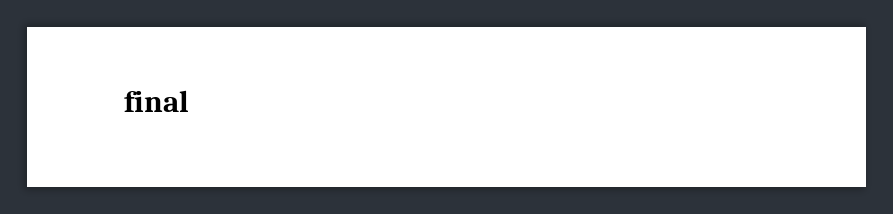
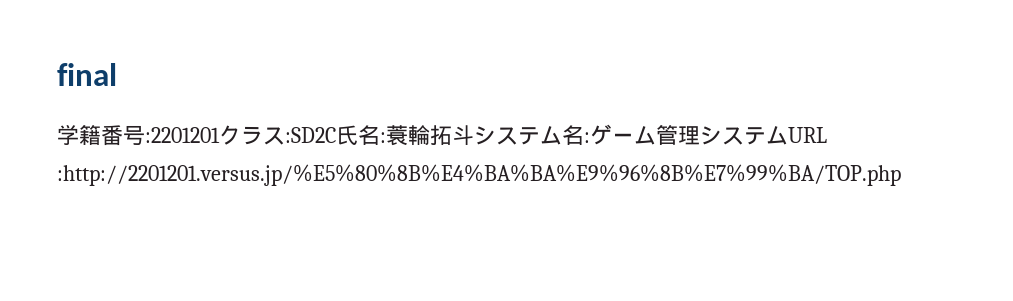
(189, 101) none -> [57,124,827,146] [57,164,901,186] // 学籍番号:2201201クラス:SD2C氏名:蓑輪拓斗システム名:ゲーム管理システムURL :http://2201201.versus.jp/%E5%80%8B%E4%BA%BA%E9%96%8B%E7%99%BA/TOP.php

